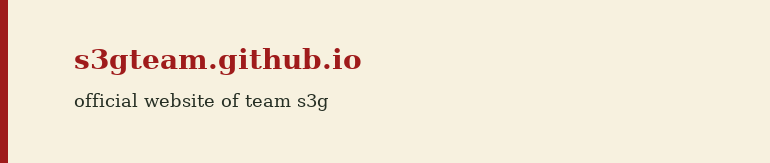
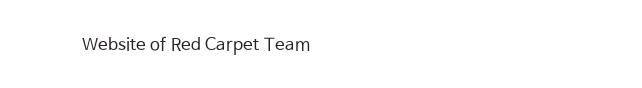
[74,48,362,75] [74,93,329,111] s3gteam.github.io // official website of team s3g -> [82,36,310,55] Website of Red Carpet Team

